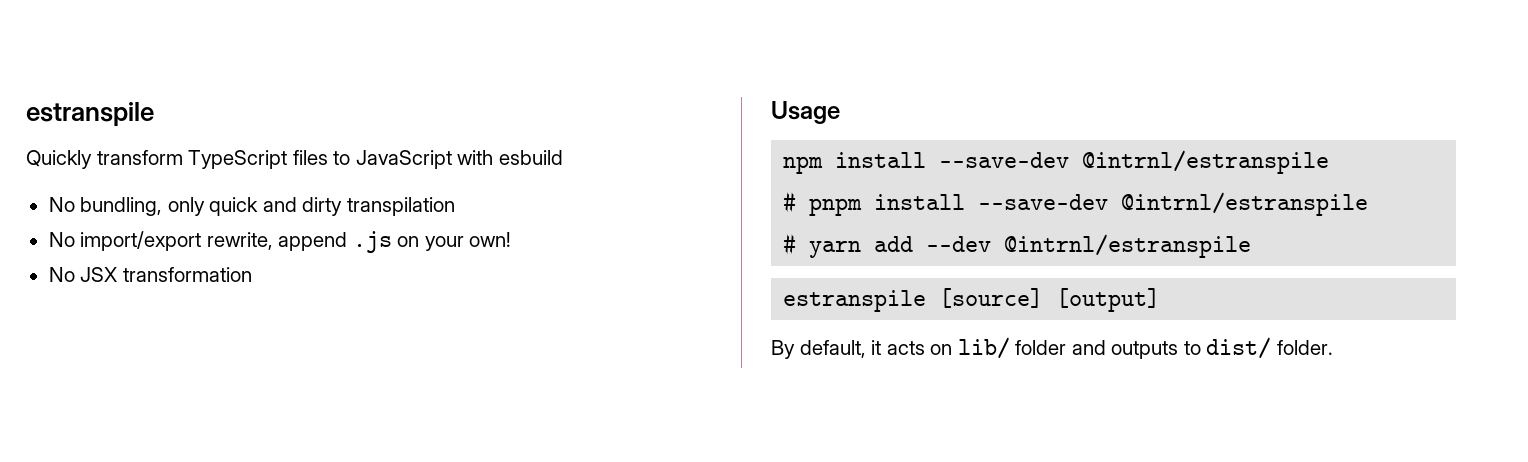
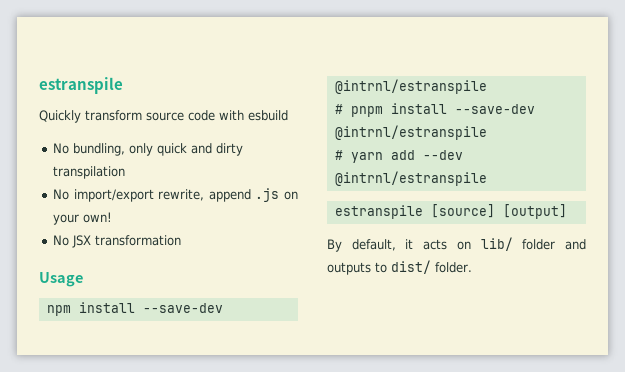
[188,150,452,169] TypeScript files to JavaScript -> [146,110,215,121] source code

